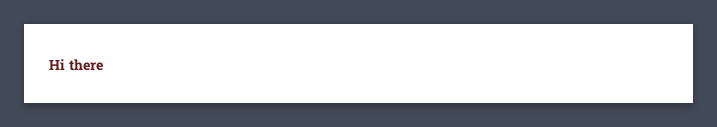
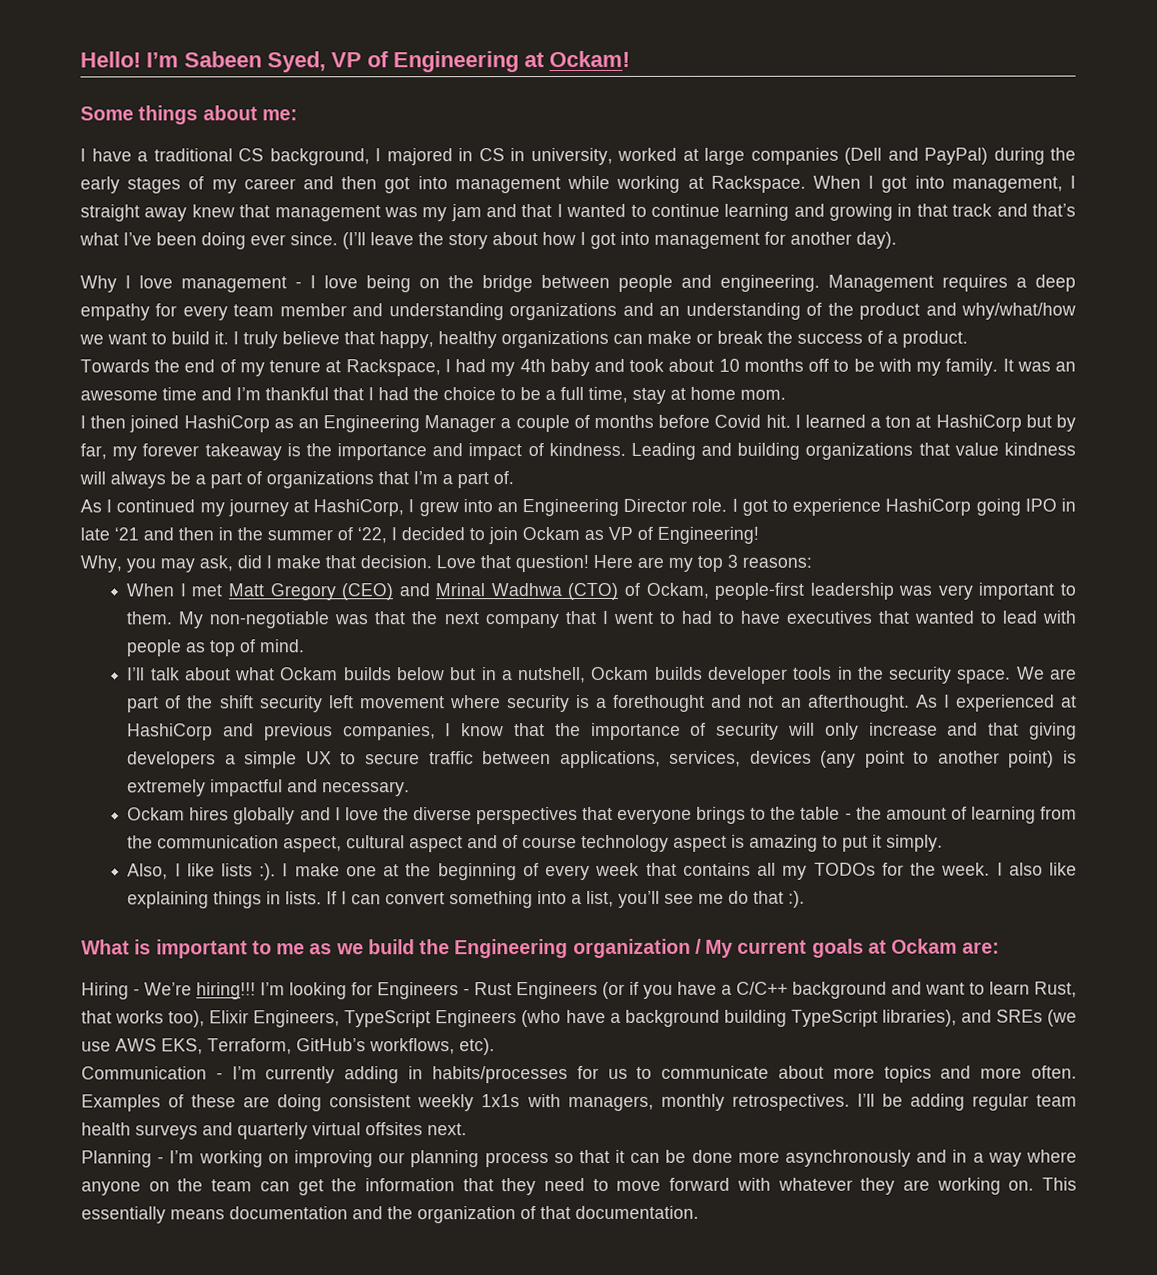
[49,59,103,71] Hi there -> [80,50,630,73] [80,105,298,125] [80,147,1076,166] [80,175,1076,194] [80,203,1077,222] [79,231,897,250] [80,274,1076,293] [80,302,1077,321] [79,330,968,349] [80,358,1077,377] [80,386,786,404] [80,414,1076,433] [80,442,1076,461] [79,471,514,489] [80,498,1076,517] [80,526,759,545] [80,554,812,573] [126,582,1076,601] [126,610,1077,629] [127,639,306,657] [127,666,1078,684] [127,694,1077,713] [127,722,1077,741] [127,750,1077,769] [127,779,411,797] [127,806,1077,825] [127,834,944,853] [127,862,1077,881] [127,890,806,909] [81,938,1000,959] [81,981,1077,1000] [81,1009,1077,1028] [81,1038,495,1056] [81,1065,1077,1084] [81,1093,1077,1112] [81,1122,467,1140] [81,1149,1077,1168] [81,1177,1078,1196] [81,1205,699,1224] Hello! I’m Sabeen Syed, VP of Engineering at Ockam! // Some things about me: // I have a traditional CS background, I majored in CS in university, worked at large companies (Dell and PayPal) during the early stages of my career and then got into management while working at Rackspace. When I got into management, I straight away knew that management was my jam and that I wanted to continue learning and growing in that track and that’s what I’ve been doing ever since. (I’ll leave the story about how I got into management for another day). // Why I love management - I love being on the bridge between people and engineering. Management requires a deep empathy for every team member and understanding organizations and an understanding of the product and why/what/how we want to build it. I truly believe that happy, healthy organizations can make or break the success of a product. // Towards the end of my tenure at Rackspace, I had my 4th baby and took about 10 months off to be with my family. It was an awesome time and I’m thankful that I had the choice to be a full time, stay at home mom. // I then joined HashiCorp as an Engineering Manager a couple of months before Covid hit. I learned a ton at HashiCorp but by far, my forever takeaway is the importance and impact of kindness. Leading and building organizations that value kindness will always be a part of organizations that I’m a part of. // As I continued my journey at HashiCorp, I grew into an Engineering Director role. I got to experience HashiCorp going IPO in late ‘21 and then in the summer of ‘22, I decided to join Ockam as VP of Engineering! // Why, you may ask, did I make that decision. Love that question! Here are my top 3 reasons: // When I met Matt Gregory (CEO) and Mrinal Wadhwa (CTO) of Ockam, people-first leadership was very important to them. My non-negotiable was that the next company that I went to had to have executives that wanted to lead with people as top of mind. // I’ll talk about what Ockam builds below but in a nutshell, Ockam builds developer tools in the security space. We are part of the shift security left movement where security is a forethought and not an afterthought. As I experienced at HashiCorp and previous companies, I know that the importance of security will only increase and that giving developers a simple UX to secure traffic between applications, services, devices (any point to another point) is extremely impactful and necessary. // Ockam hires globally and I love the diverse perspectives that everyone brings to the table - the amount of learning from the communication aspect, cultural aspect and of course technology aspect is amazing to put it simply. // Also, I like lists :). I make one at the beginning of every week that contains all my TODOs for the week. I also like explaining things in lists. If I can convert something into a list, you’ll see me do that :). // What is important to me as we build the Engineering organization / My current goals at Ockam are: // Hiring - We’re hiring!!! I’m looking for Engineers - Rust Engineers (or if you have a C/C++ background and want to learn Rust, that works too), Elixir Engineers, TypeScript Engineers (who have a background building TypeScript libraries), and SREs (we use AWS EKS, Terraform, GitHub’s workflows, etc). // Communication - I’m currently adding in habits/processes for us to communicate about more topics and more often. Examples of these are doing consistent weekly 1x1s with managers, monthly retrospectives. I’ll be adding regular team health surveys and quarterly virtual offsites next. // Planning - I’m working on improving our planning process so that it can be done more asynchronously and in a way where anyone on the team can get the information that they need to move forward with whatever they are working on. This essentially means documentation and the organization of that documentation.

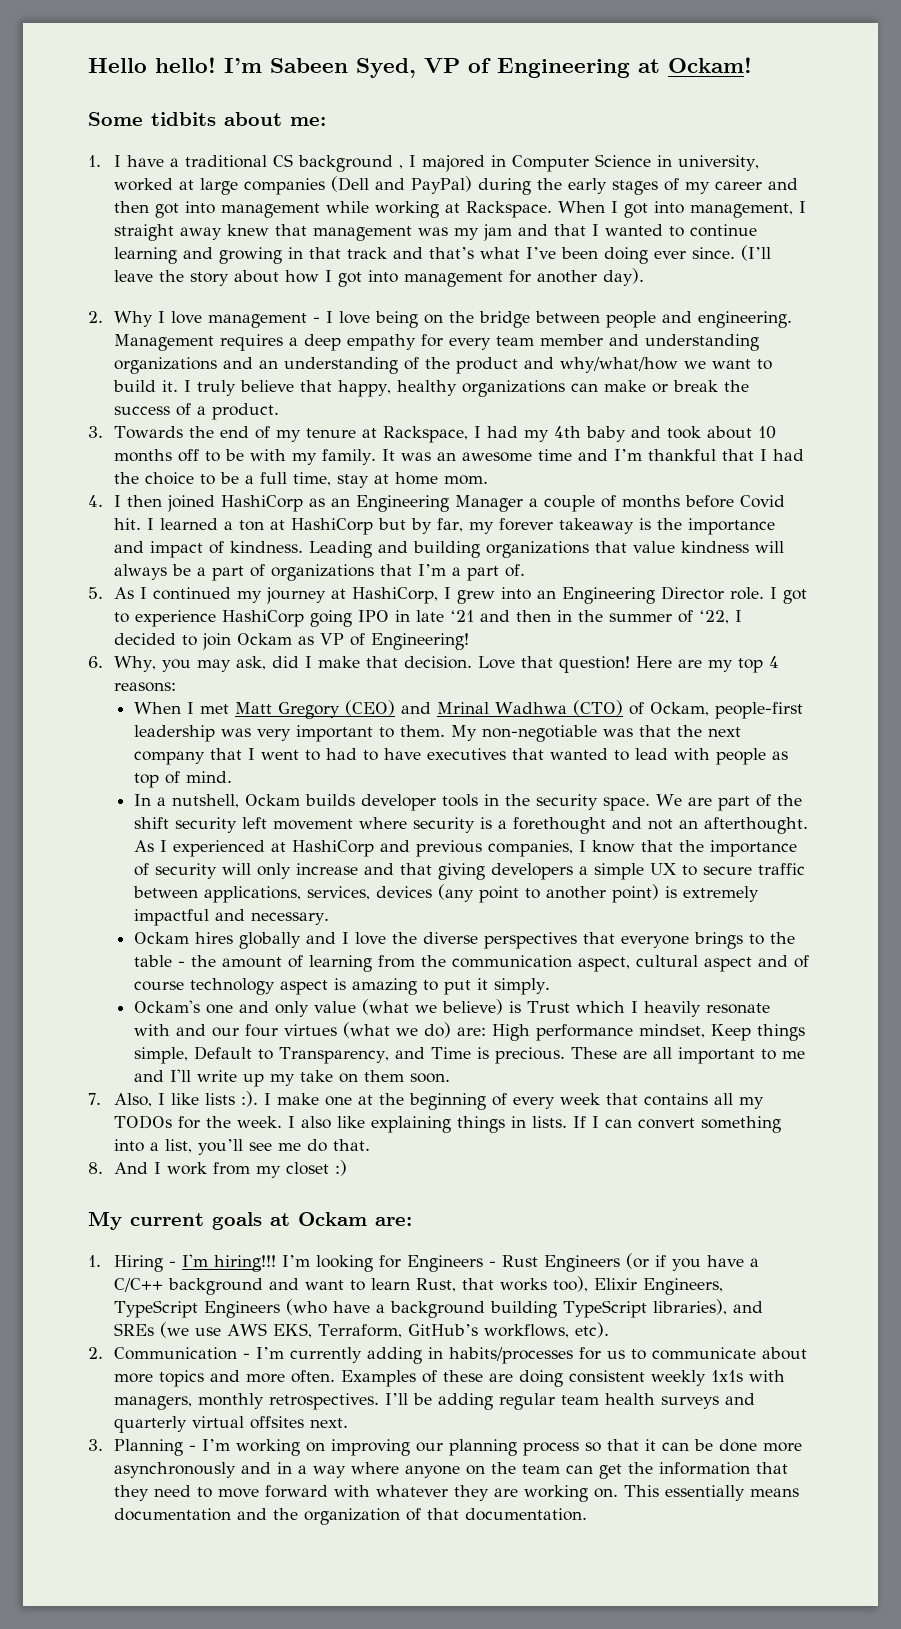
[80,51,141,68] Hello! -> [88,57,216,73] Hello hello!
[138,105,199,125] things -> [151,112,216,126] tidbits
(298, 115) none -> [88,155,101,167] 1.
[269,148,370,166] background, -> [298,155,404,172] background ,
[478,148,505,162] CS -> [512,154,652,172] Computer Science
(897, 240) none -> [88,311,103,323] 2.
(968, 339) none -> [88,426,103,438] 3.
(786, 394) none -> [88,495,103,507] 4.
(514, 478) none -> [88,587,103,599] 5.
(759, 535) none -> [88,656,103,668] 6.
[727,554,738,568] 3 -> [769,656,780,668] 4
[127,667,497,681] I’ll talk about what Ockam builds below but in -> [133,794,151,806] In
(944, 843) none -> [133,999,770,1017] [133,1022,805,1041] [133,1046,805,1064] [133,1069,450,1087] [88,1093,101,1105] Ockam's one and only value (what we believe) is Trust which I heavily resonate with and our four virtues (what we do) are: High performance mindset, Keep things simple, Default to Transparency, and Time is precious. These are all important to me and I'll write up my take on them soon. // 7.
[753,890,806,908] [81,938,702,959] that :). // What is important to me as we build the Engineering organization / -> [333,1139,371,1151] [88,1160,348,1178] that. // 8. And I work from my closet :) //
(1000, 947) none -> [88,1255,101,1267] 1.
[144,982,192,996] We’re -> [182,1254,209,1267] I'm
(495, 1047) none -> [88,1347,103,1359] 2.
(467, 1129) none -> [88,1439,103,1451] 3.

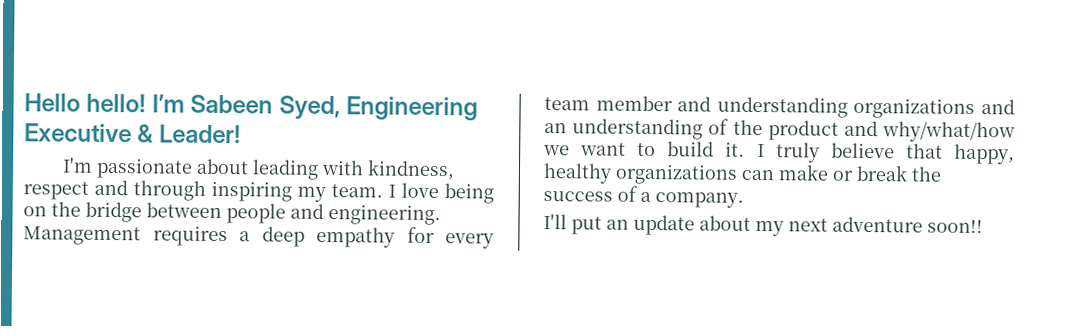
[424,57,752,78] [88,112,326,126] [88,154,760,172] [114,176,799,195] [114,201,807,218] [114,224,758,241] [114,245,772,264] [114,268,645,287] [88,311,321,328] VP of Engineering at Ockam! // Some tidbits about me: // 1. I have a traditional CS background , I majored in Computer Science in university, worked at large companies (Dell and PayPal) during the early stages of my career and then got into management while working at Rackspace. When I got into management, I straight away knew that management was my jam and that I wanted to continue learning and growing in that track and that’s what I’ve been doing ever since. (I’ll leave the story about how I got into management for another day). // 2. Why I love management - -> [346,96,479,121] [24,123,241,144] [61,157,455,181] [23,179,383,202] Engineering Executive & Leader! // I'm passionate about leading with kindness, respect and through inspiring my team.
[212,403,280,420] [88,426,777,443] [114,449,805,465] [114,472,489,488] [88,495,786,512] [114,518,776,535] [114,541,785,558] [114,564,526,581] [88,586,808,604] [114,610,743,627] [114,633,470,650] [88,656,780,673] [114,682,177,692] [133,700,803,719] [133,725,741,742] [133,748,788,765] [133,771,232,788] [133,794,802,811] [133,817,808,834] [133,840,797,857] [133,863,805,880] [132,884,759,903] [133,909,329,926] [133,932,795,949] [133,955,809,972] [133,978,550,995] [133,999,770,1017] [133,1022,805,1041] [133,1046,805,1064] [133,1069,450,1087] [88,1091,765,1110] [114,1115,782,1133] [114,1139,371,1155] [88,1160,348,1178] [88,1211,412,1230] [88,1253,760,1272] [114,1276,724,1295] [114,1299,764,1318] [114,1322,610,1338] [88,1347,808,1364] [114,1370,786,1387] [114,1393,756,1410] [114,1416,349,1433] [88,1439,803,1456] [114,1462,789,1479] [114,1485,800,1502] [114,1508,588,1525] product. // 3. Towards the end of my tenure at Rackspace, I had my 4th baby and took about 10 months off to be with my family. It was an awesome time and I’m thankful that I had the choice to be a full time, stay at home mom. // 4. I then joined HashiCorp as an Engineering Manager a couple of months before Covid hit. I learned a ton at HashiCorp but by far, my forever takeaway is the importance and impact of kindness. Leading and building organizations that value kindness will always be a part of organizations that I’m a part of. // 5. As I continued my journey at HashiCorp, I grew into an Engineering Director role. I got to experience HashiCorp going IPO in late ‘21 and then in the summer of ‘22, I decided to join Ockam as VP of Engineering! // 6. Why, you may ask, did I make that decision. Love that question! Here are my top 4 reasons: // When I met Matt Gregory (CEO) and Mrinal Wadhwa (CTO) of Ockam, people-first leadership was very important to them. My non-negotiable was that the next company that I went to had to have executives that wanted to lead with people as top of mind. // In a nutshell, Ockam builds developer tools in the security space. We are part of the shift security left movement where security is a forethought and not an afterthought. As I experienced at HashiCorp and previous companies, I know that the importance of security will only increase and that giving developers a simple UX to secure traffic between applications, services, devices (any point to another point) is extremely impactful and necessary. // Ockam hires globally and I love the diverse perspectives that everyone brings to the table - the amount of learning from the communication aspect, cultural aspect and of course technology aspect is amazing to put it simply. // Ockam's one and only value (what we believe) is Trust which I heavily resonate with and our four virtues (what we do) are: High performance mindset, Keep things simple, Default to Transparency, and Time is precious. These are all important to me and I'll write up my take on them soon. // 7. Also, I like lists :). I make one at the beginning of every week that contains all my TODOs for the week. I also like explaining things in lists. If I can convert something into a list, you’ll see me do that. // 8. And I work from my closet :) // My current goals at Ockam are: // 1. Hiring - I'm hiring!!! I’m looking for Engineers - Rust Engineers (or if you have a C/C++ background and want to learn Rust, that works too), Elixir Engineers, TypeScript Engineers (who have a background building TypeScript libraries), and SREs (we use AWS EKS, Terraform, GitHub’s workflows, etc). // 2. Communication - I’m currently adding in habits/processes for us to communicate about more topics and more often. Examples of these are doing consistent weekly 1x1s with managers, monthly retrospectives. I’ll be adding regular team health surveys and quarterly virtual offsites next. // 3. Planning - I’m working on improving our planning process so that it can be done more asynchronously and in a way where anyone on the team can get the information that they need to move forward with whatever they are working on. This essentially means documentation and the organization of that documentation. -> [655,192,744,208] [543,214,983,237] company. // I'll put an update about my next adventure soon!!

